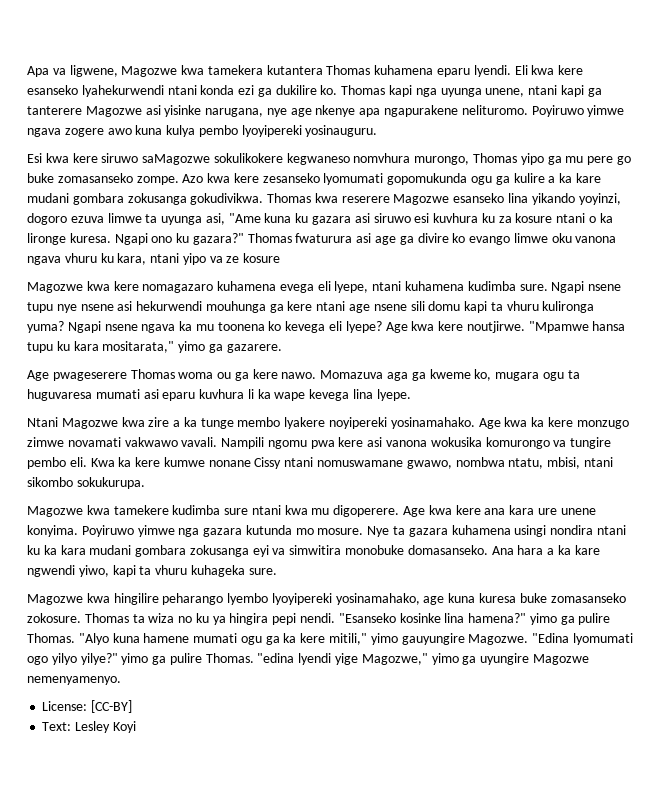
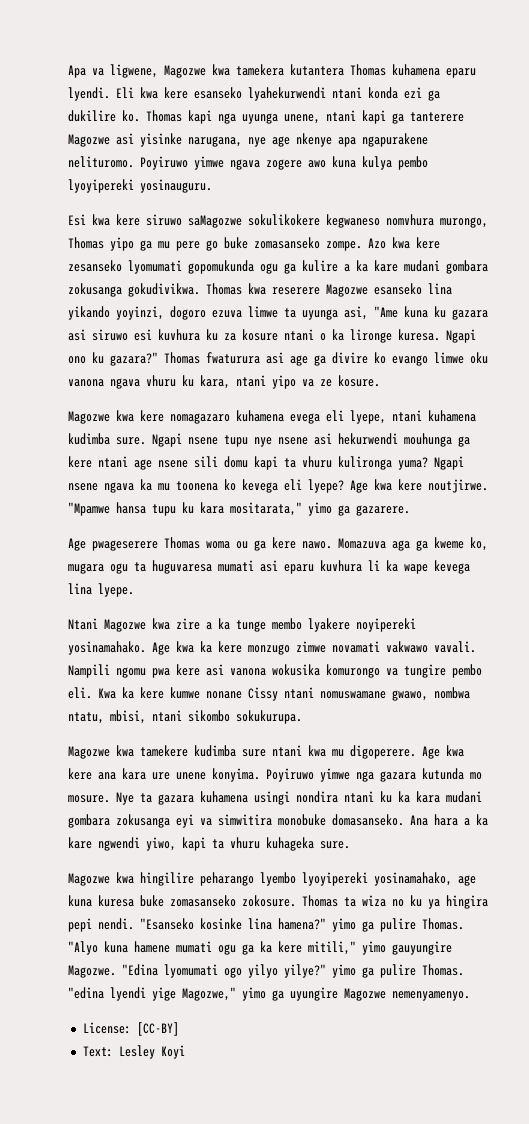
[243,253,281,263] kosure -> [338,375,380,387] kosure.

